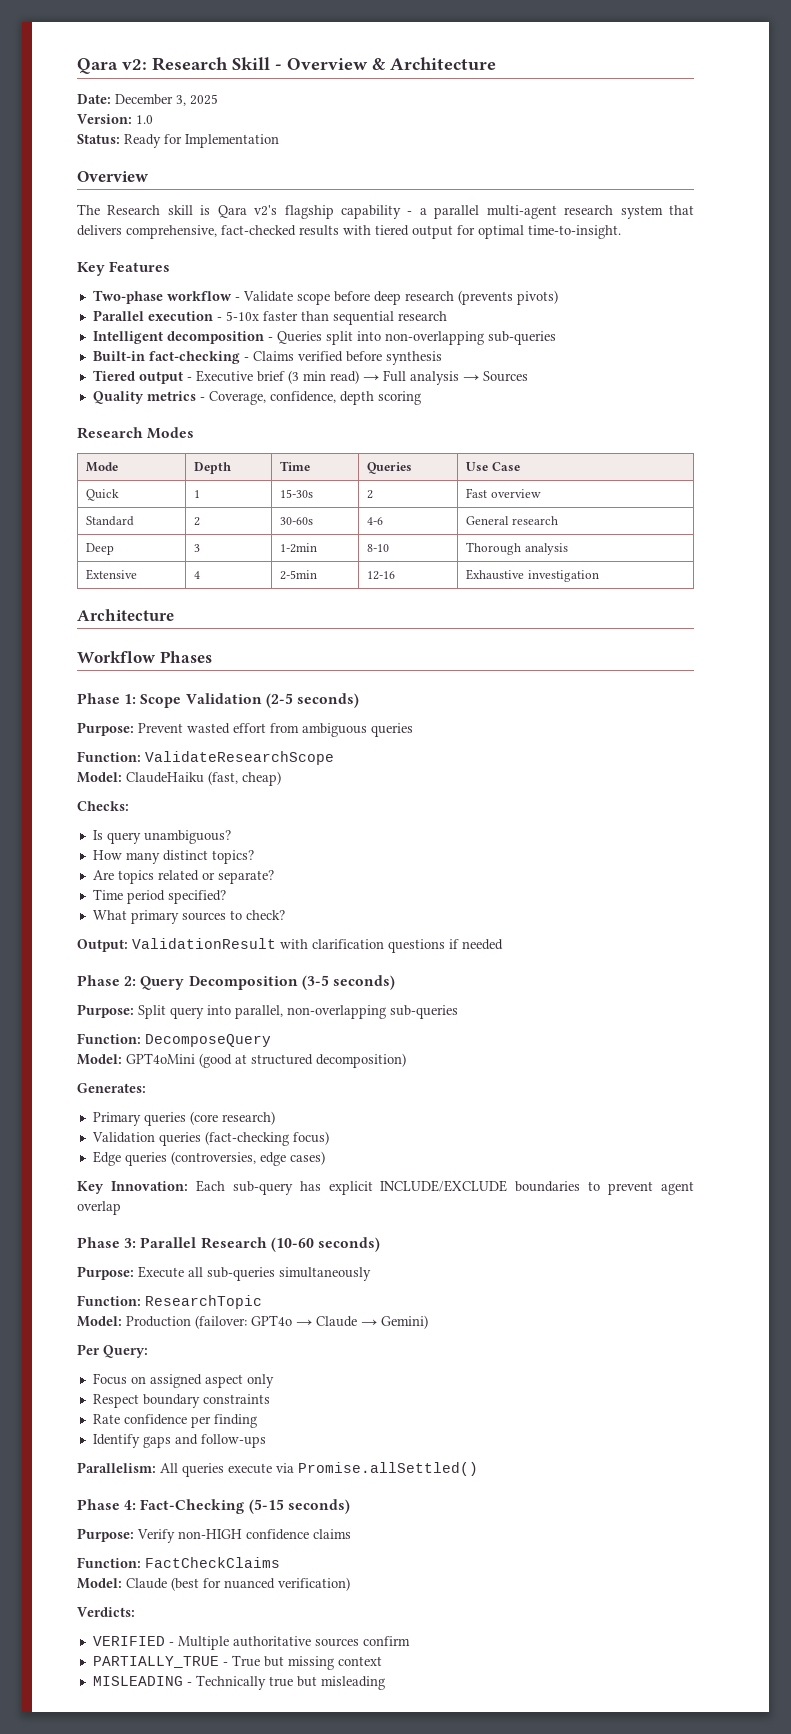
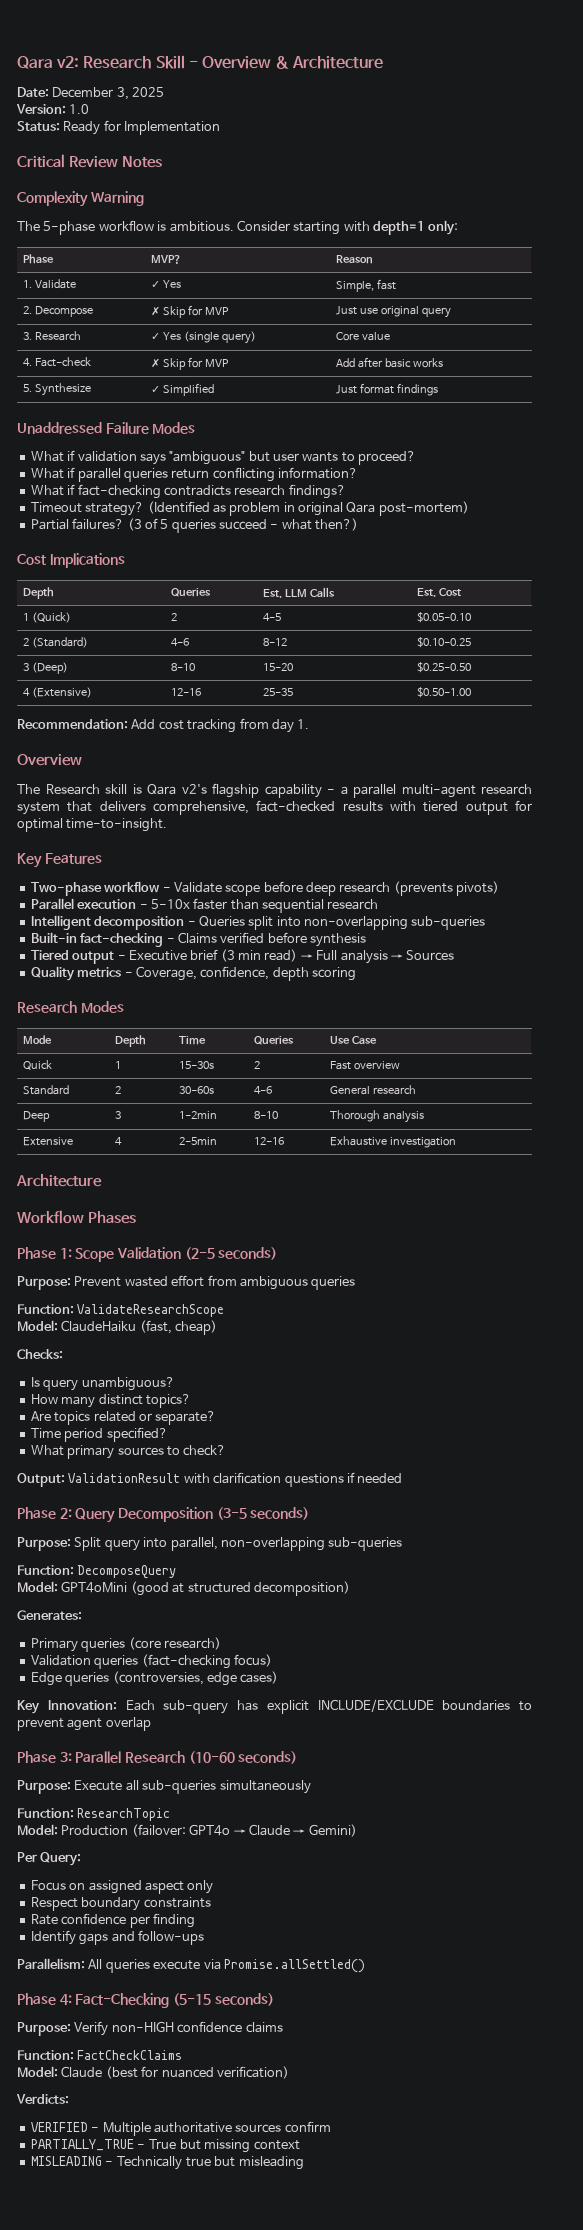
(279, 141) none -> [17,154,162,168] [17,191,144,207] [17,220,459,235] [22,254,54,264] [150,255,181,264] [335,255,373,264] [22,279,76,289] [150,280,181,288] [335,279,396,292] [22,306,93,317] [150,305,229,318] [335,306,451,318] [22,331,81,341] [150,331,256,344] [335,332,390,341] [22,357,91,367] [150,357,229,370] [335,357,443,368] [22,383,91,396] [150,383,214,396] [335,383,438,396] [17,422,196,434] [30,450,417,465] [30,467,358,482] [30,484,346,499] [30,501,469,516] [30,518,359,533] [17,553,125,568] [22,587,54,599] [170,588,211,597] [262,587,335,598] [416,588,461,597] [22,612,71,623] [170,613,177,621] [262,613,281,621] [416,612,471,623] [22,637,88,648] [170,638,189,646] [262,638,287,646] [416,637,471,648] [22,662,68,674] [170,663,195,671] [262,663,293,671] [416,662,471,673] [22,687,92,698] [170,688,201,696] [262,688,293,696] [416,687,471,698] [17,718,310,733] // Critical Review Notes // Complexity Warning // The 5-phase workflow is ambitious. Consider starting with depth=1 only: // Phase | MVP? | Reason // 1. Validate | ✓ Yes | Simple, fast // 2. Decompose | ✗ Skip for MVP | Just use original query // 3. Research | ✓ Yes (single query) | Core value // 4. Fact-check | ✗ Skip for MVP | Add after basic works // 5. Synthesize | ✓ Simplified | Just format findings // Unaddressed Failure Modes // What if validation says "ambiguous" but user wants to proceed? // What if parallel queries return conflicting information? // What if fact-checking contradicts research findings? // Timeout strategy? (Identified as problem in original Qara post-mortem) // Partial failures? (3 of 5 queries succeed - what then?) // Cost Implications // Depth | Queries | Est. LLM Calls | Est. Cost // 1 (Quick) | 2 | 4-5 | $0.05-0.10 // 2 (Standard) | 4-6 | 8-12 | $0.10-0.25 // 3 (Deep) | 8-10 | 15-20 | $0.25-0.50 // 4 (Extensive) | 12-16 | 25-35 | $0.50-1.00 // Recommendation: Add cost tracking from day 1.

